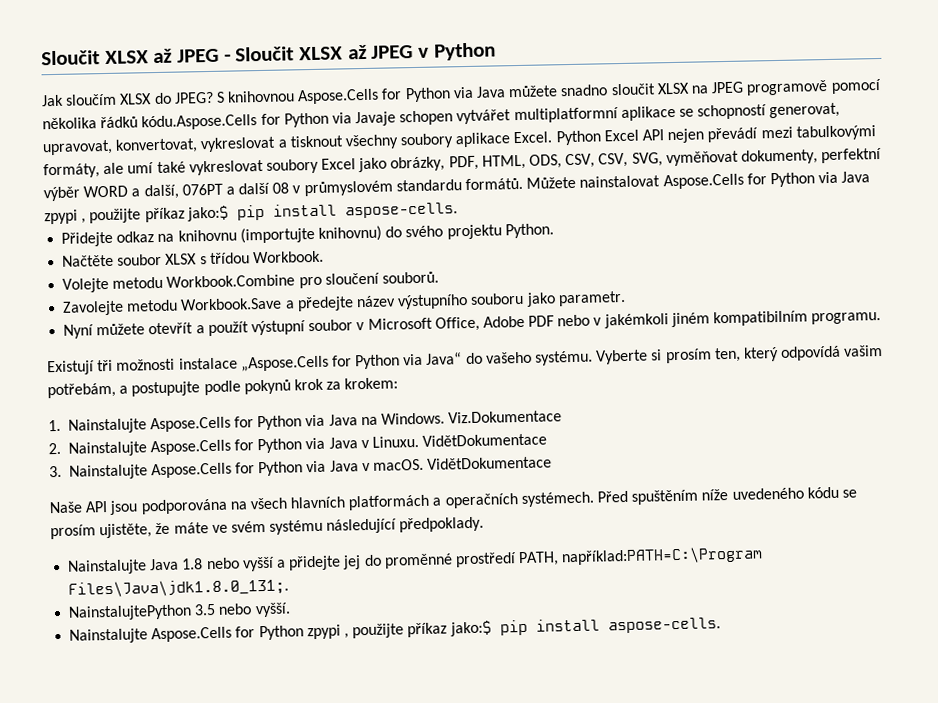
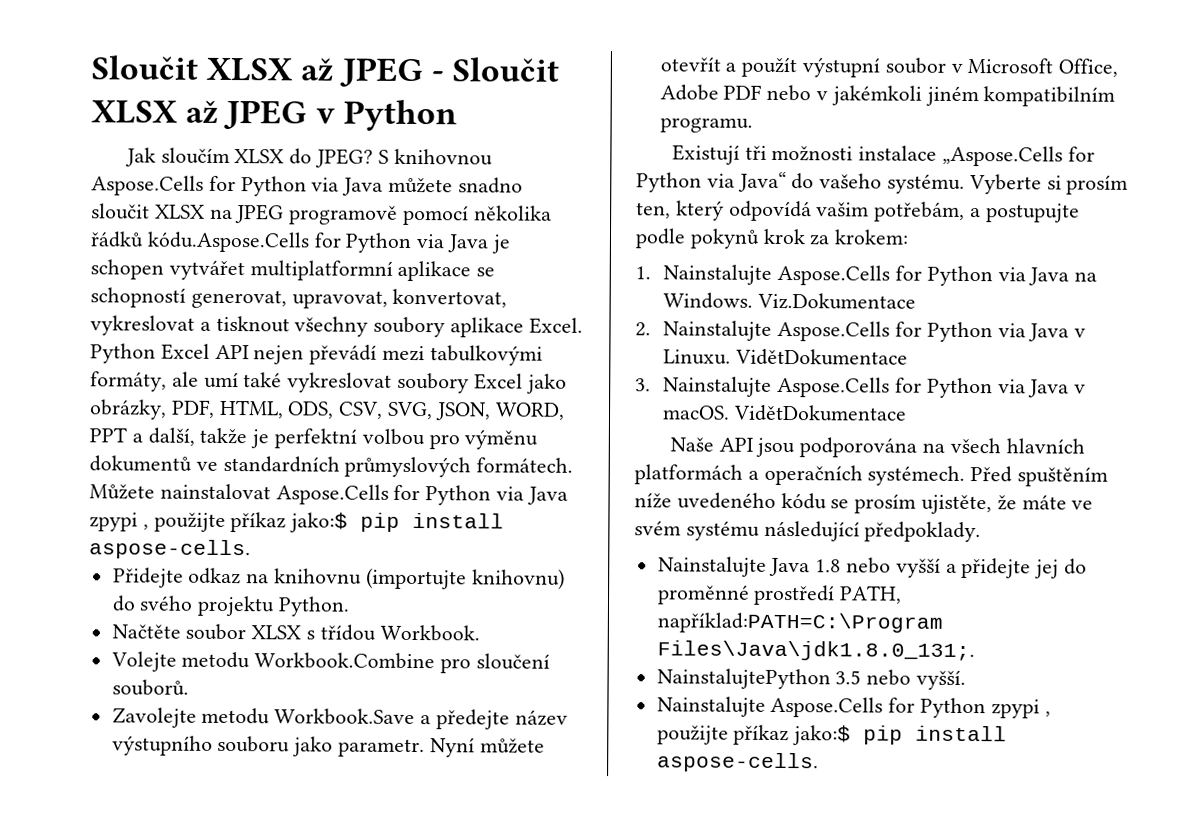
[355,111,397,127] Javaje -> [447,234,510,254] Java je
[598,147,883,168] [43,177,524,202] CSV, SVG, vyměňovat dokumenty, perfektní výběr WORD a další, 076PT a další 08 v průmyslovém standardu formátů. -> [387,401,565,421] [89,427,539,450] [89,455,574,478] SVG, JSON, WORD, PPT a další, takže je perfektní volbou pro výměnu dokumentů ve standardních průmyslových formátech.
(626, 298) // -> (426, 748) none

